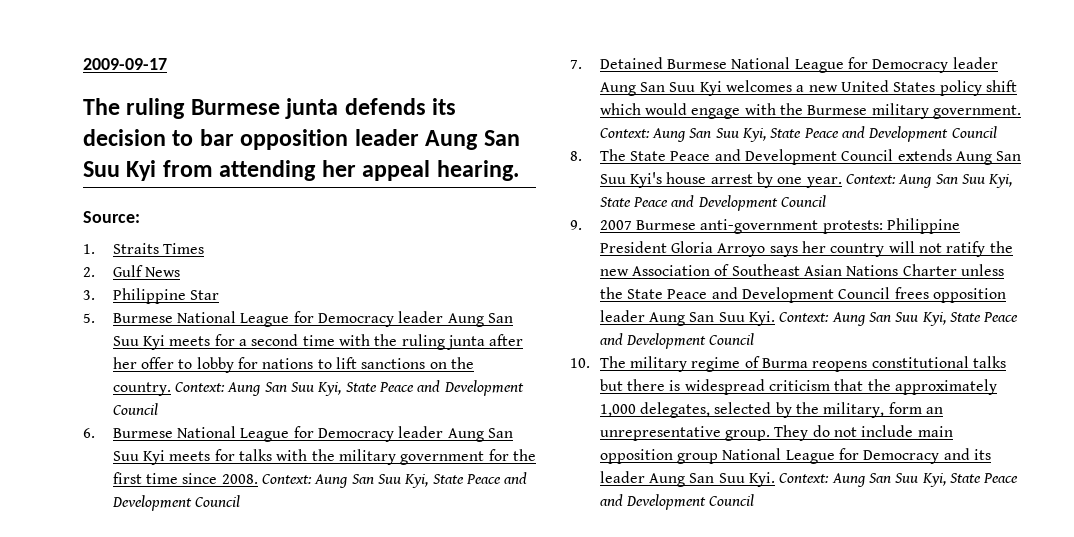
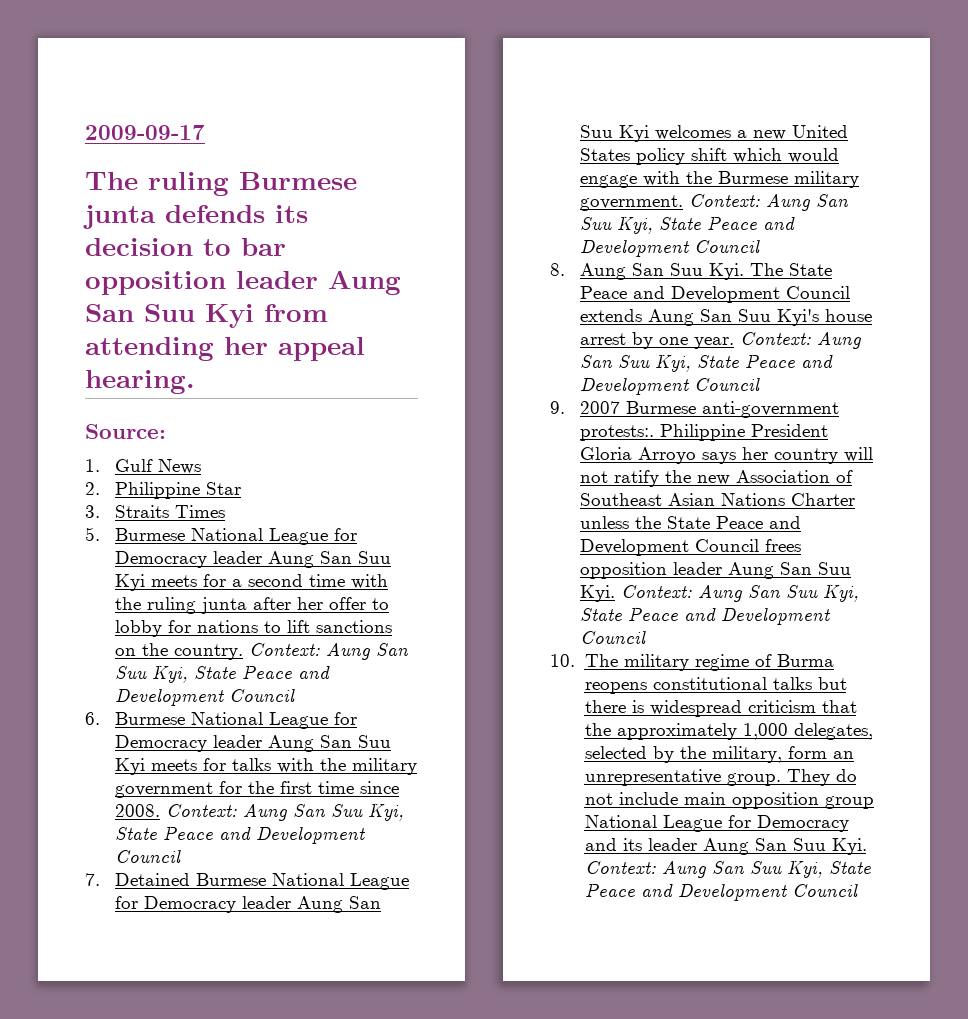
[112,243,205,254] [83,267,95,277] Straits Times // 2. -> (100, 465) none
[83,290,95,300] 3. -> [85,482,100,495] 2.
(220, 295) none -> [85,505,225,518] // 3. Straits Times
(582, 156) none -> [579,263,744,280] Aung San Suu Kyi.
[822,220,883,234] protests: -> [579,425,654,441] protests:.

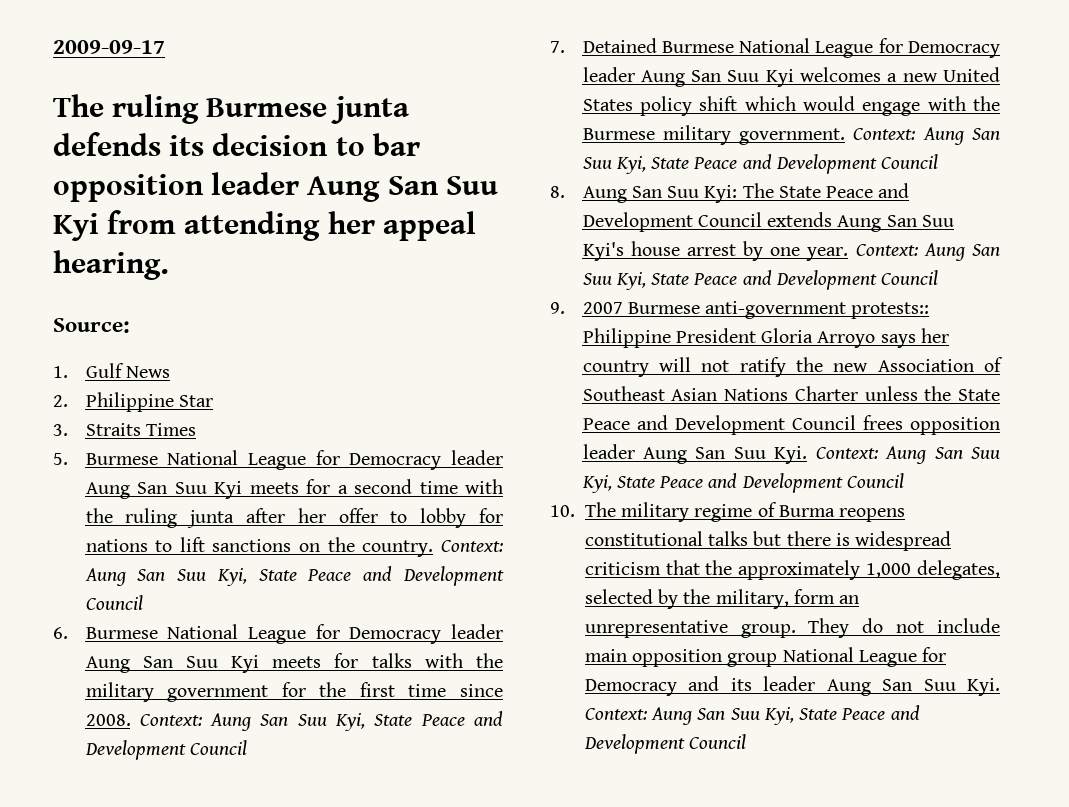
[708,263,744,280] Kyi. -> [704,185,738,203] Kyi:
[579,425,654,441] protests:. -> [851,302,930,319] protests::

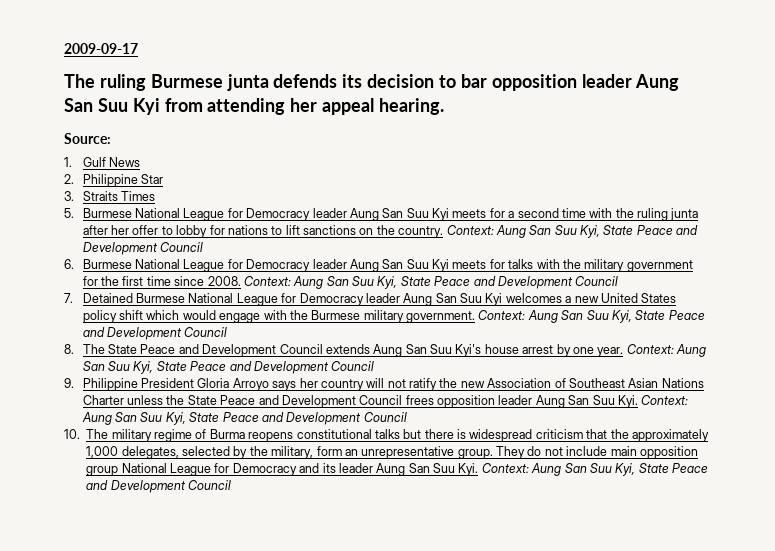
[582,185,738,203] Aung San Suu Kyi: -> (74, 349) none
[582,301,930,319] 2007 Burmese anti-government protests:: -> (74, 383) none

